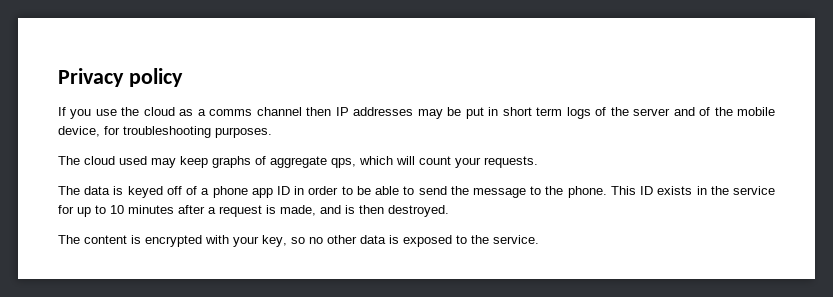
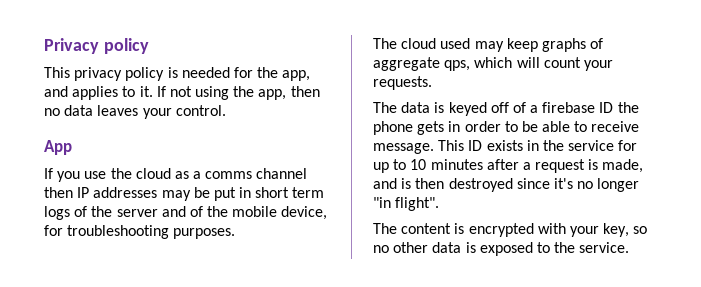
(183, 77) none -> [44,67,311,81] [44,86,320,100] [44,105,226,119] [44,140,72,155] // This privacy policy is needed for the app, and applies to it. If not using the app, then no data leaves your control. // App
[212,186,290,198] phone app ID -> [542,102,639,113] [373,121,445,135] firebase ID the phone gets
[418,186,607,198] send the message to the phone. -> [591,121,640,132] [373,143,434,154] receive message.
[388,205,449,217] destroyed. -> [448,178,640,192] [373,197,440,211] destroyed since it's no longer "in flight".

